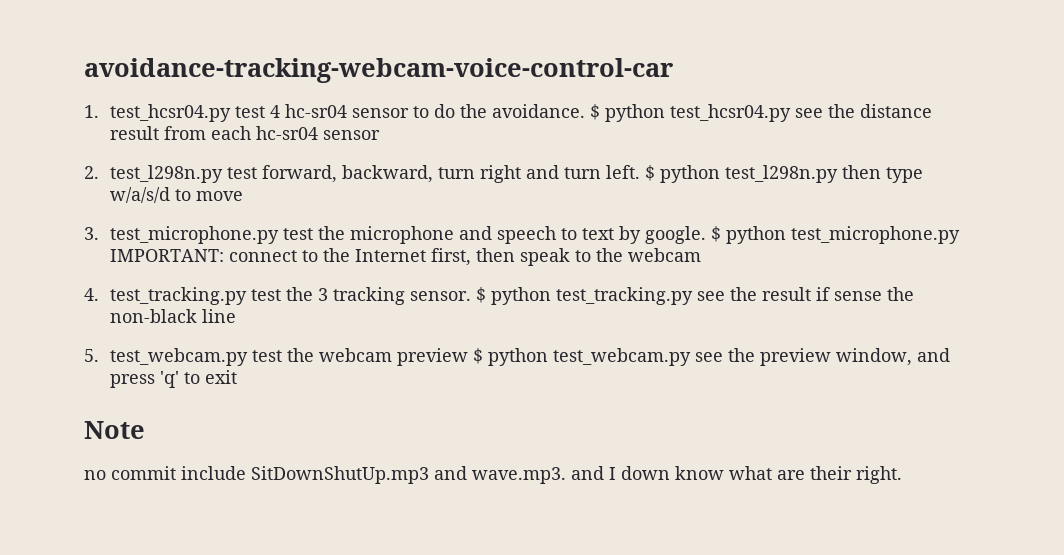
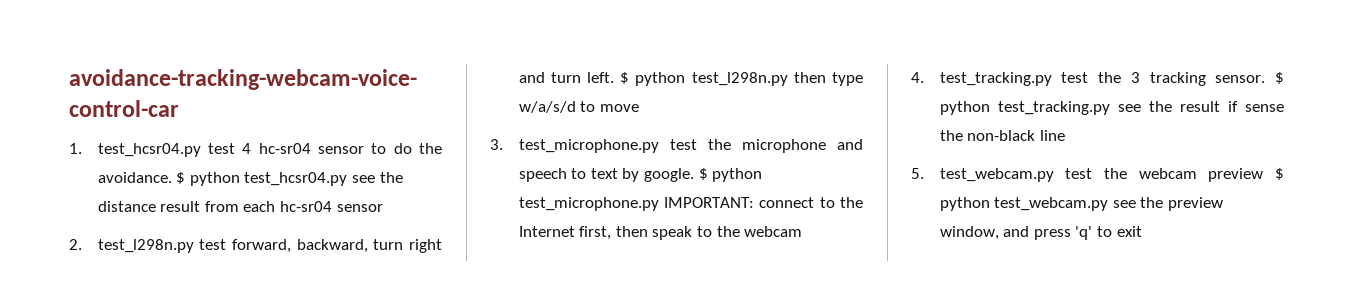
[84,421,145,439] [84,466,902,484] // Note // no commit include SitDownShutUp.mp3 and wave.mp3. and I down know what are their right. -> (1142, 231) none

